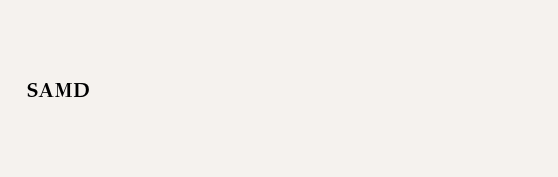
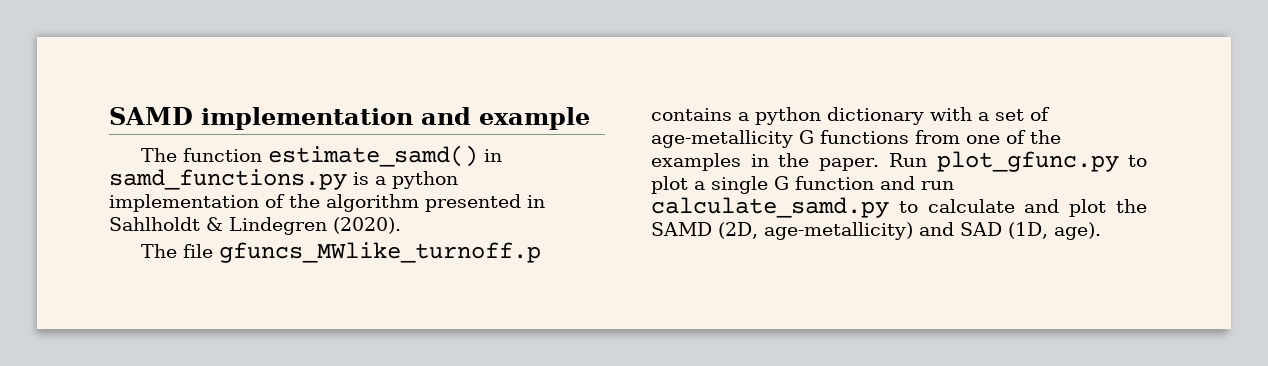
[27,82,90,98] SAMD -> [109,107,590,130] [140,145,502,167] [109,169,458,190] [109,194,545,212] [109,217,401,235] [140,242,541,263] [651,107,1050,125] [651,130,1061,148] [651,151,1147,172] [651,176,954,194] [651,197,1147,218] [651,222,1101,240] SAMD implementation and example // The function estimate_samd() in samd_functions.py is a python implementation of the algorithm presented in Sahlholdt & Lindegren (2020). // The file gfuncs_MWlike_turnoff.p contains a python dictionary with a set of age-metallicity G functions from one of the examples in the paper. Run plot_gfunc.py to plot a single G function and run calculate_samd.py to calculate and plot the SAMD (2D, age-metallicity) and SAD (1D, age).

